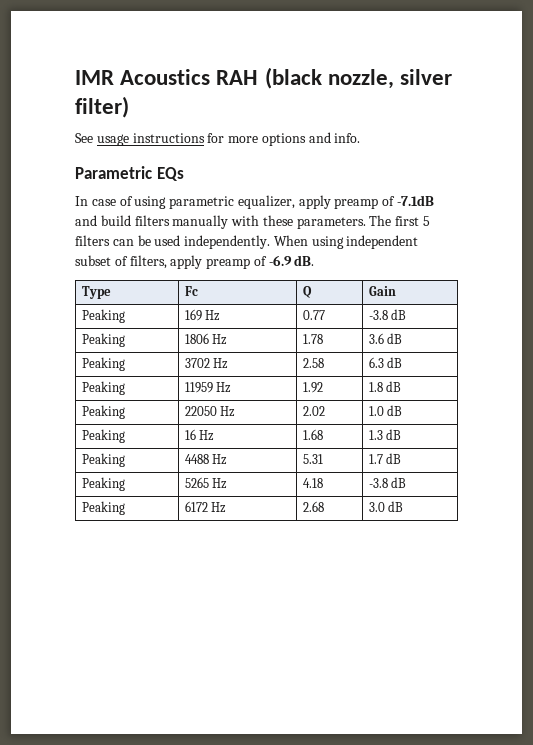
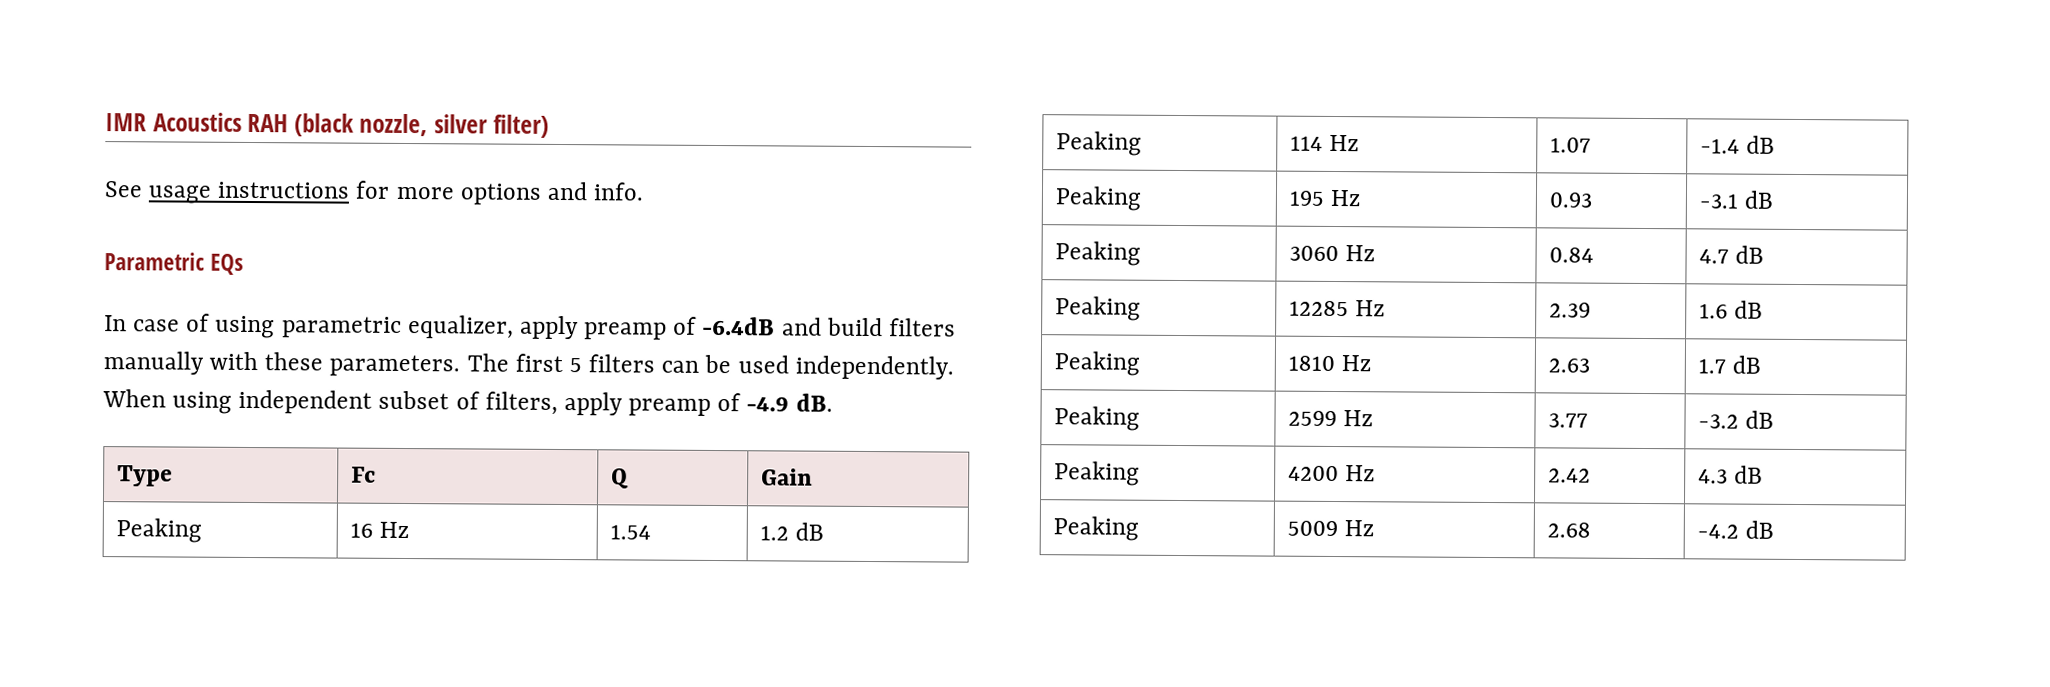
[397,195,435,206] -7.1dB -> [702,316,776,336] -6.4dB
[268,255,292,266] -6.9 -> [746,396,790,412] -4.9
[184,309,221,321] [302,310,325,320] [368,309,407,320] [81,333,125,347] [184,333,228,345] [302,334,323,344] [368,333,403,344] [81,357,125,371] [184,358,229,369] [302,358,324,368] [368,357,403,368] [81,381,125,395] [184,382,232,393] [302,382,323,393] [368,381,402,392] [81,405,125,419] [184,406,236,417] [302,406,325,416] [368,405,403,416] [81,429,125,443] [184,429,215,441] [302,429,323,440] [368,429,402,440] [81,453,125,467] [184,454,228,465] [302,454,323,464] 169 Hz | 0.77 | -3.8 dB // Peaking | 1806 Hz | 1.78 | 3.6 dB // Peaking | 3702 Hz | 2.58 | 6.3 dB // Peaking | 11959 Hz | 1.92 | 1.8 dB // Peaking | 22050 Hz | 2.02 | 1.0 dB // Peaking | 16 Hz | 1.68 | 1.3 dB // Peaking | 4488 Hz | 5.31 -> [349,521,409,539] [609,524,651,540] [759,522,824,541] [1055,131,1142,156] [1289,134,1359,152] [1549,137,1591,153] [1699,135,1775,154] [1054,186,1142,211] [1288,189,1360,207] [1548,192,1592,208] [1698,190,1774,209] [1054,241,1141,266] [1288,245,1375,262] [1548,247,1594,263] [1698,245,1764,264] [1054,296,1141,321] [1288,300,1385,317] [1548,302,1591,318] [1698,300,1763,319] [1053,351,1140,376] [1287,355,1371,372] [1547,358,1590,373] 16 Hz | 1.54 | 1.2 dB // Peaking | 114 Hz | 1.07 | -1.4 dB // Peaking | 195 Hz | 0.93 | -3.1 dB // Peaking | 3060 Hz | 0.84 | 4.7 dB // Peaking | 12285 Hz | 2.39 | 1.6 dB // Peaking | 1810 Hz | 2.63
[184,477,228,489] [302,478,323,488] [368,477,407,488] [81,501,125,515] [184,501,208,512] 5265 Hz | 4.18 | -3.8 dB // Peaking | 6172 -> [1287,410,1373,427] [1547,413,1588,428] [1697,410,1774,429] [1053,461,1140,486] [1287,465,1375,482] [1547,468,1591,483] [1697,465,1763,484] [1052,516,1139,541] [1286,520,1338,537] 2599 Hz | 3.77 | -3.2 dB // Peaking | 4200 Hz | 2.42 | 4.3 dB // Peaking | 5009
[368,502,385,512] 3.0 -> [1696,524,1739,539] -4.2

